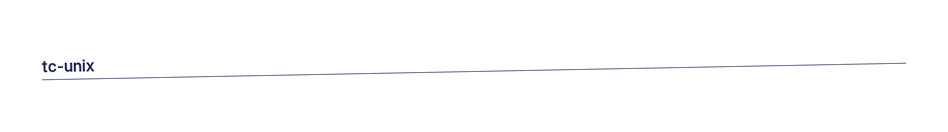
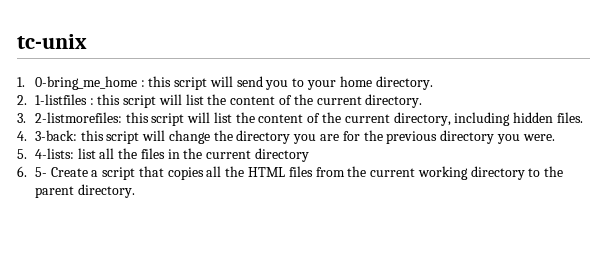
(96, 66) none -> [17,76,433,90] [17,94,423,108] [17,112,583,126] [17,130,555,144] [17,148,310,162] [17,166,564,180] [34,184,135,198] // 1. 0-bring_me_home : this script will send you to your home directory. // 2. 1-listfiles : this script will list the content of the current directory. // 3. 2-listmorefiles: this script will list the content of the current directory, including hidden files. // 4. 3-back: this script will change the directory you are for the previous directory you were. // 5. 4-lists: list all the files in the current directory // 6. 5- Create a script that copies all the HTML files from the current working directory to the parent directory.

